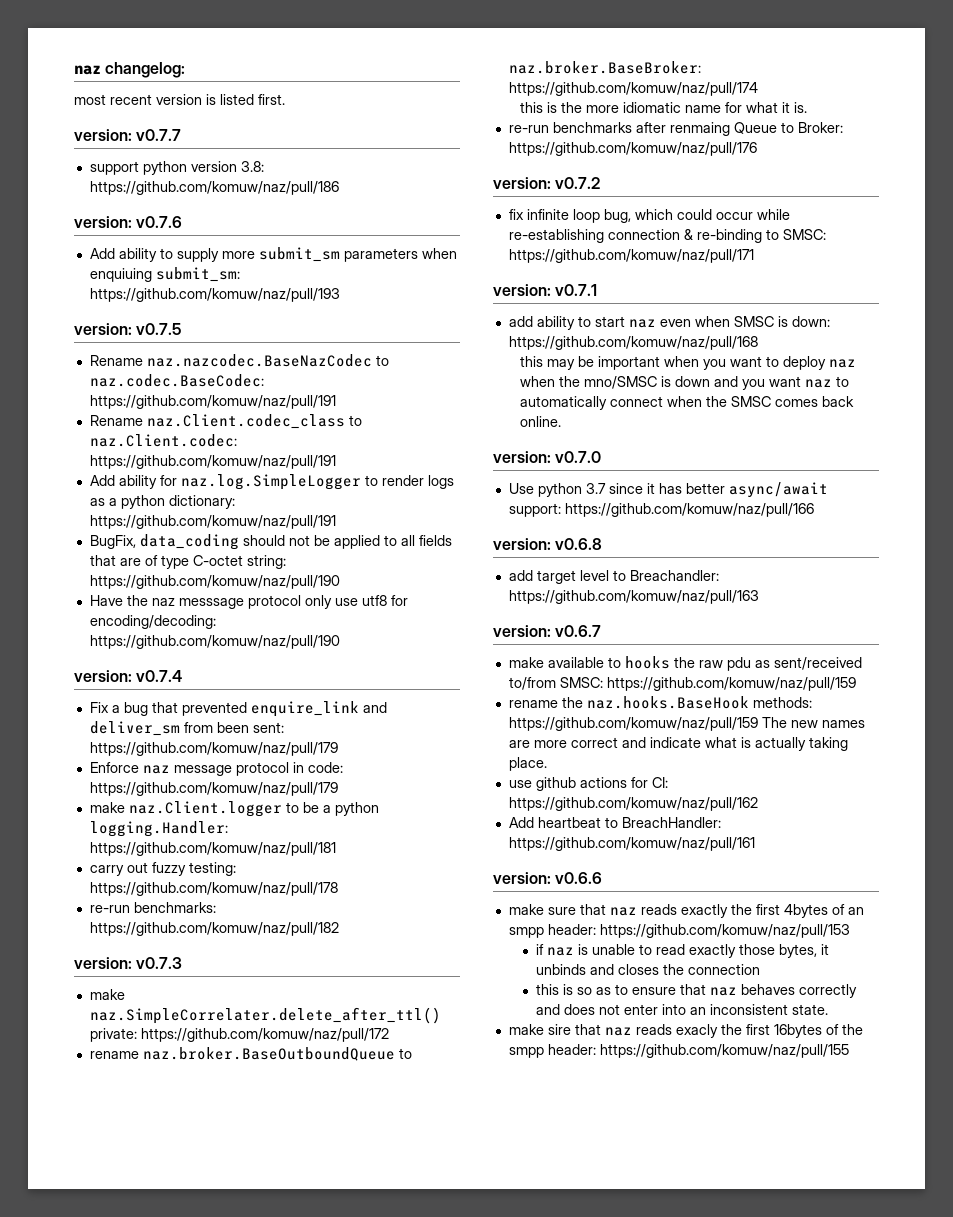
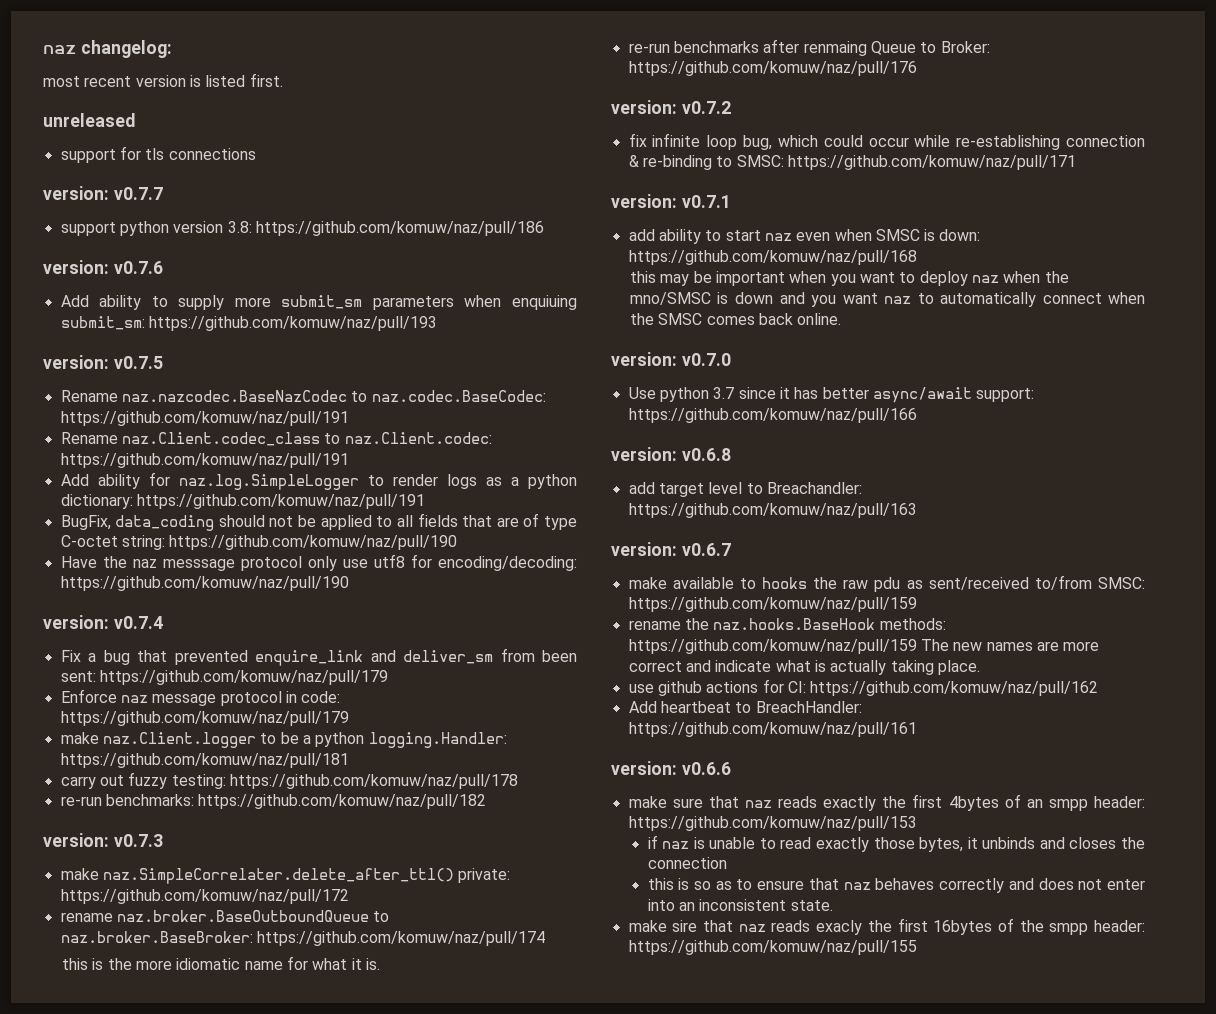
(285, 99) none -> [43,113,135,127] [60,146,256,163] // unreleased // support for tls connections

